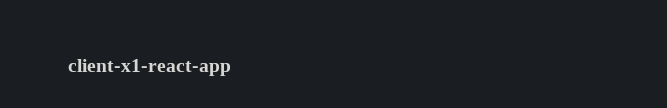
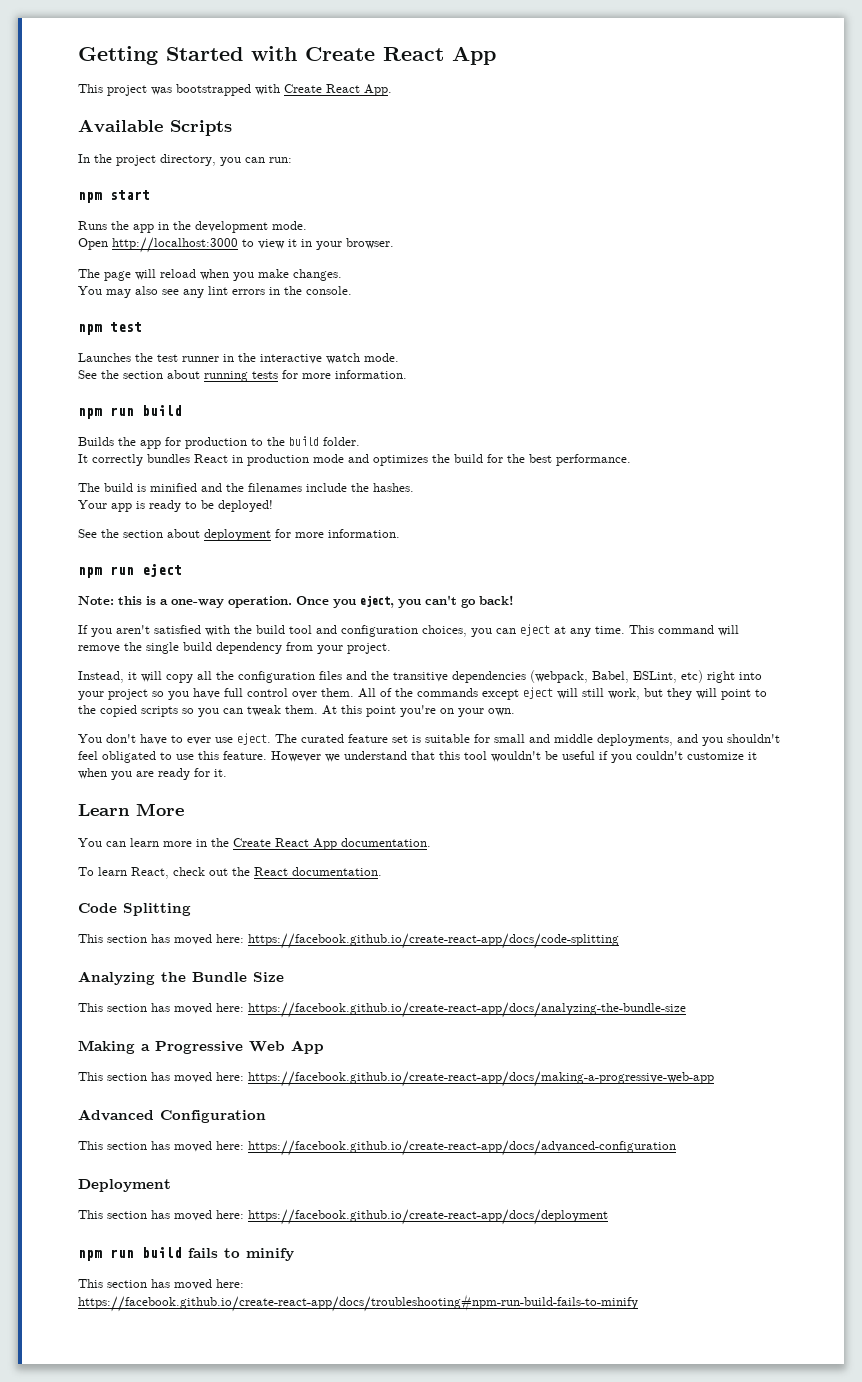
[68,59,231,76] client-x1-react-app -> [78,46,496,65] [78,84,392,96] [78,119,232,136] [78,154,292,166] [78,190,150,203] [78,221,307,233] [78,237,394,253] [78,269,342,281] [78,286,352,298] [78,322,142,335] [78,353,399,364] [78,370,407,382] [78,405,182,419] [78,436,360,449] [78,454,631,466] [78,483,414,492] [78,500,273,512] [78,529,400,541] [78,564,182,578] [78,595,514,608] [78,624,739,637] [78,642,391,654] [78,670,762,683] [78,687,767,700] [78,705,515,717] [78,733,780,746] [78,751,757,763] [78,768,227,780] [78,803,184,816] [78,838,431,850] [78,867,382,879] [78,903,191,916] [78,933,619,949] [78,971,284,985] [78,1002,686,1018] [78,1040,324,1054] [78,1071,714,1087] [78,1109,266,1123] [78,1140,676,1156] [78,1179,171,1192] [78,1209,608,1225] [78,1247,294,1261] [78,1279,244,1290] [78,1294,638,1312] Getting Started with Create React App // This project was bootstrapped with Create React App. // Available Scripts // In the project directory, you can run: // npm start // Runs the app in the development mode. // Open http://localhost:3000 to view it in your browser. // The page will reload when you make changes. // You may also see any lint errors in the console. // npm test // Launches the test runner in the interactive watch mode. // See the section about running tests for more information. // npm run build // Builds the app for production to the build folder. // It correctly bundles React in production mode and optimizes the build for the best performance. // The build is minified and the filenames include the hashes. // Your app is ready to be deployed! // See the section about deployment for more information. // npm run eject // Note: this is a one-way operation. Once you eject, you can't go back! // If you aren't satisfied with the build tool and configuration choices, you can eject at any time. This command will remove the single build dependency from your project. // Instead, it will copy all the configuration files and the transitive dependencies (webpack, Babel, ESLint, etc) right into your project so you have full control over them. All of the commands except eject will still work, but they will point to the copied scripts so you can tweak them. At this point you're on your own. // You don't have to ever use eject. The curated feature set is suitable for small and middle deployments, and you shouldn't feel obligated to use this feature. However we understand that this tool wouldn't be useful if you couldn't customize it when you are ready for it. // Learn More // You can learn more in the Create React App documentation. // To learn React, check out the React documentation. // Code Splitting // This section has moved here: https://facebook.github.io/create-react-app/docs/code-splitting // Analyzing the Bundle Size // This section has moved here: https://facebook.github.io/create-react-app/docs/analyzing-the-bundle-size // Making a Progressive Web App // This section has moved here: https://facebook.github.io/create-react-app/docs/making-a-progressive-web-app // Advanced Configuration // This section has moved here: https://facebook.github.io/create-react-app/docs/advanced-configuration // Deployment // This section has moved here: https://facebook.github.io/create-react-app/docs/deployment // npm run build fails to minify // This section has moved here: https://facebook.github.io/create-react-app/docs/troubleshooting#npm-run-build-fails-to-minify

